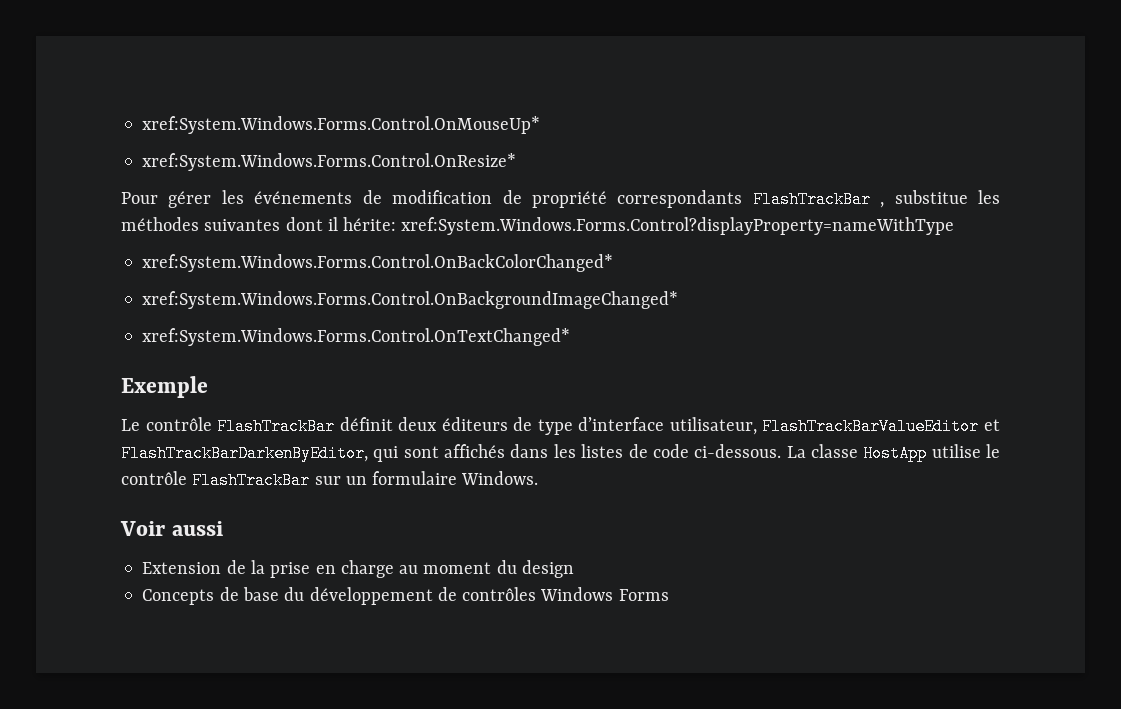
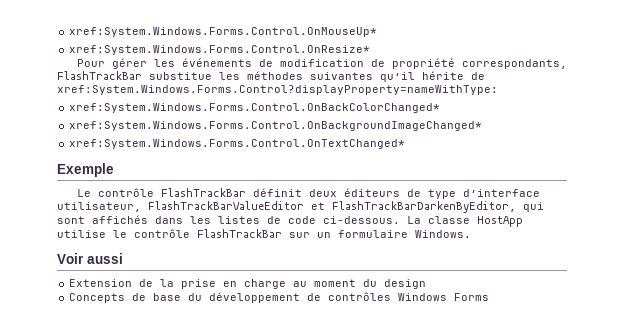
[617,190,885,208] correspondants FlashTrackBar , -> [461,59,567,69] [57,71,142,80] correspondants, FlashTrackBar
[285,217,955,235] dont il hérite: xref:System.Windows.Forms.Control?displayProperty=nameWithType -> [380,71,485,82] [57,85,498,95] qu’il hérite de xref:System.Windows.Forms.Control?displayProperty=nameWithType:

